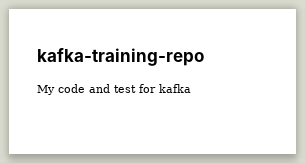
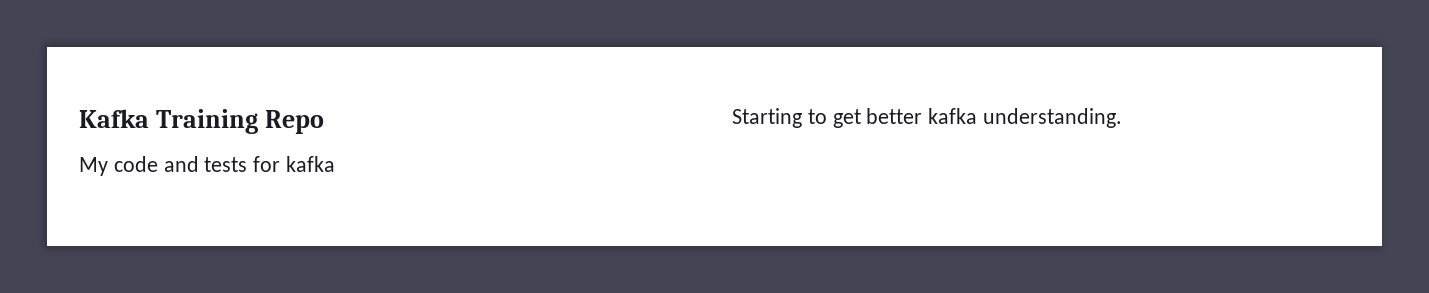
[37,48,204,66] kafka-training-repo -> [79,109,325,134] Kafka Training Repo
[114,85,136,93] test -> [204,157,248,172] tests
(191, 88) none -> [732,108,1123,128] // Starting to get better kafka understanding.

